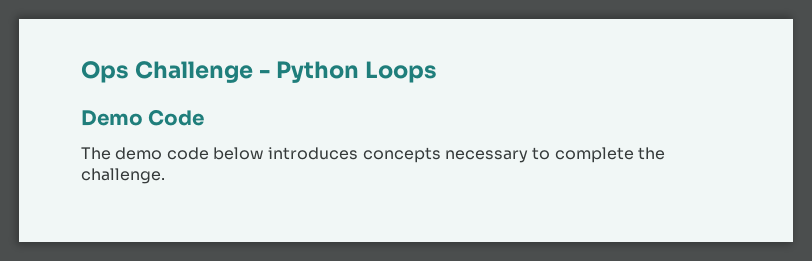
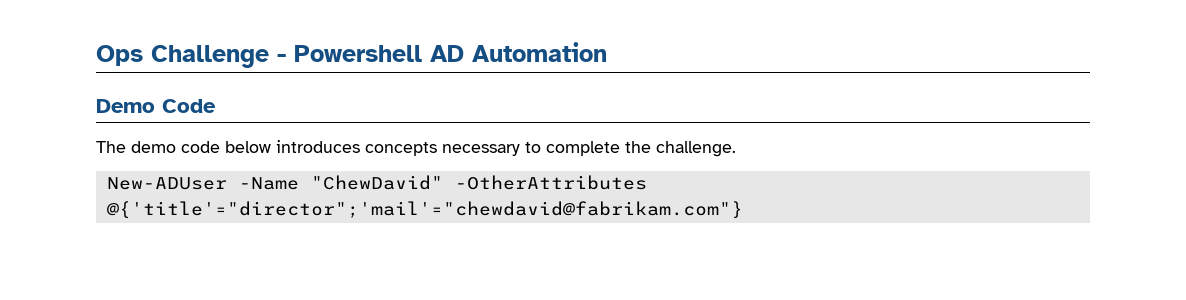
[276,61,438,83] Python Loops -> [294,42,607,62] Powershell AD Automation
(165, 176) none -> [106,175,647,190] [106,201,743,219] // New-ADUser -Name "ChewDavid" -OtherAttributes @{'title'="director";'mail'="chewdavid@fabrikam.com"}

